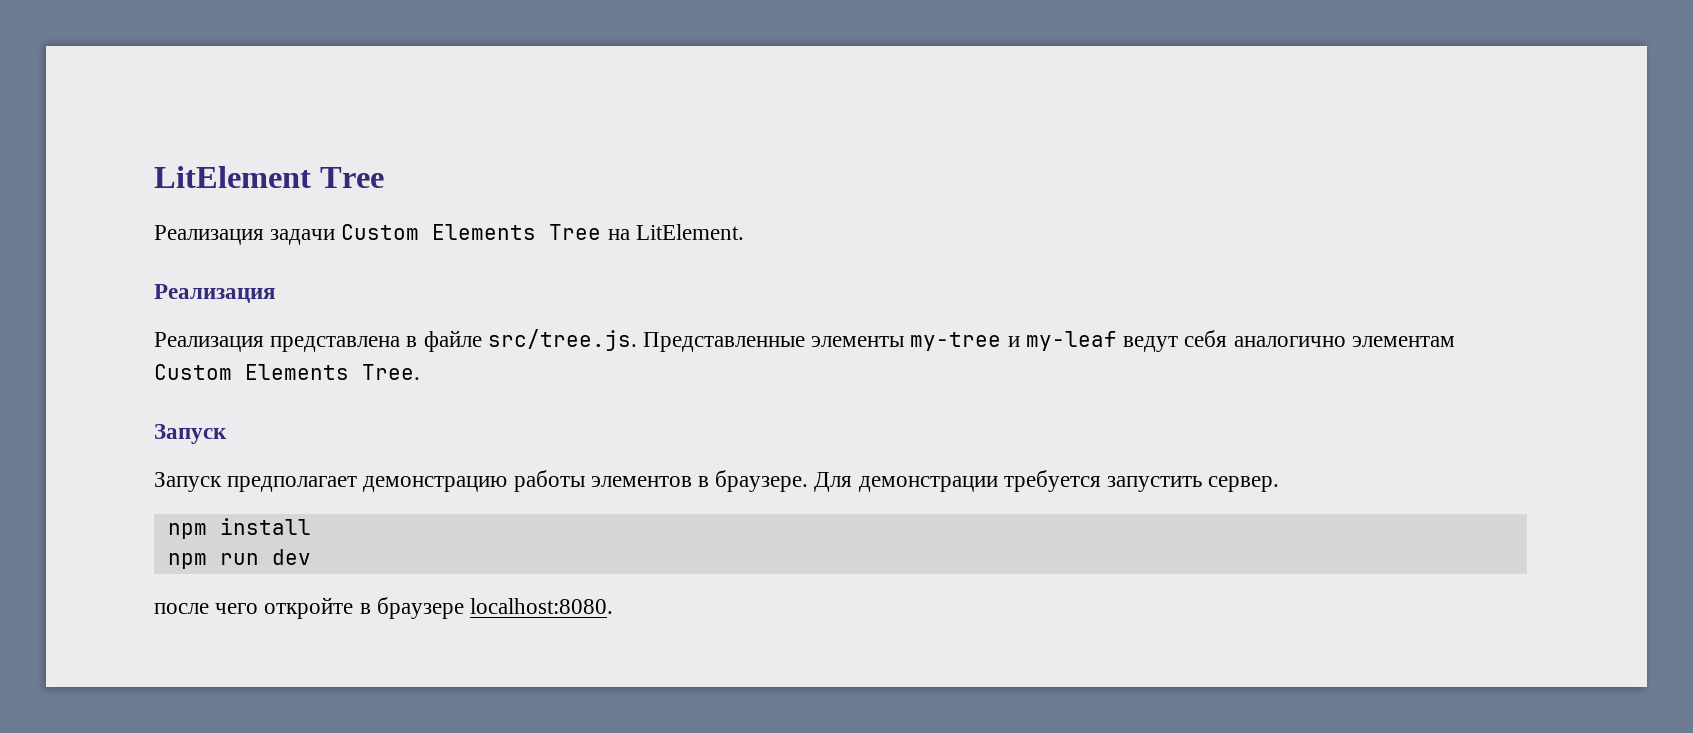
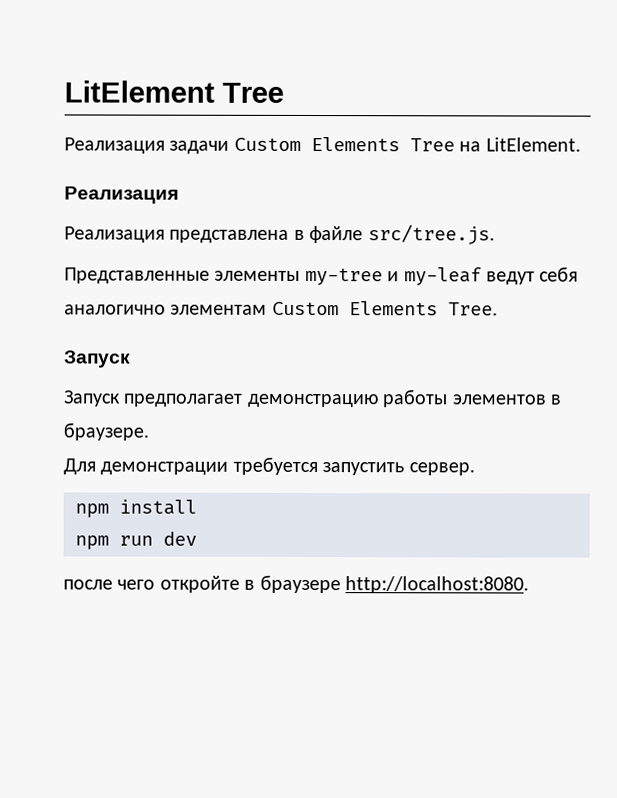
(637, 340) none -> (495, 234) //
(809, 481) none -> (149, 431) //
[470,598,614,614] localhost:8080. -> [345,576,529,594] http://localhost:8080.

